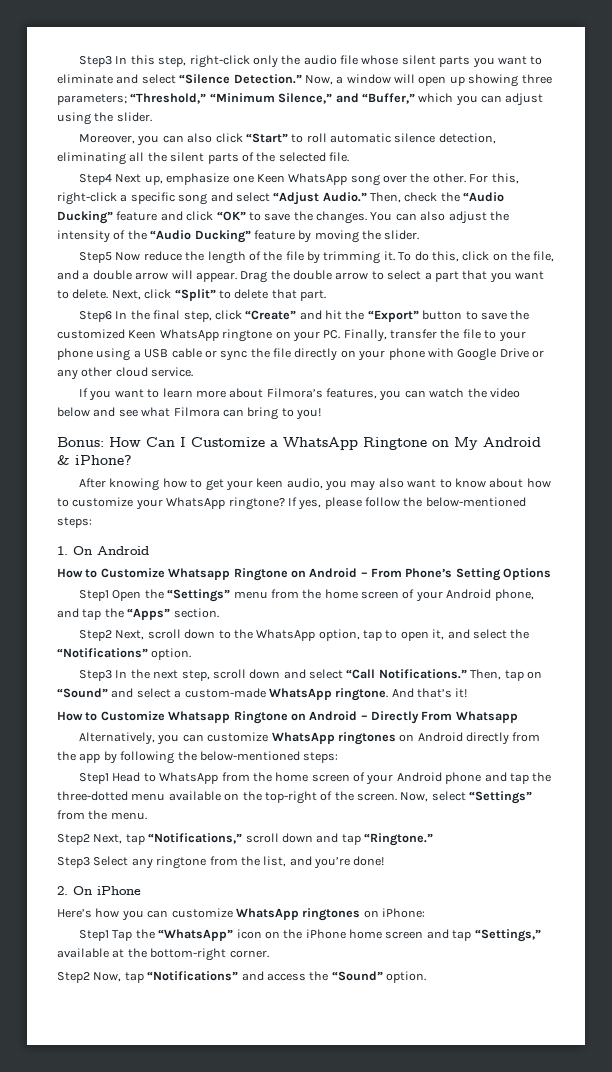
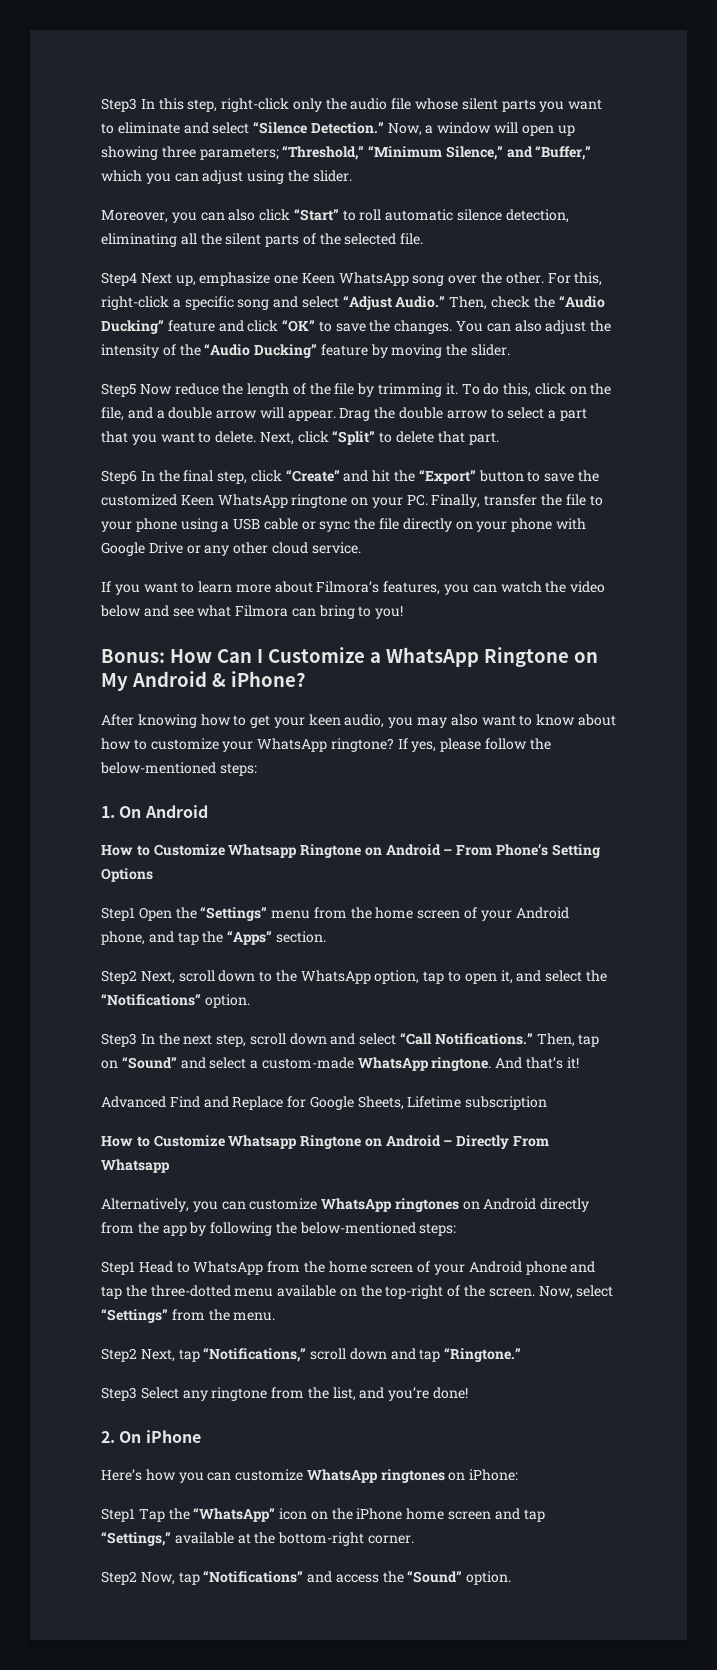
(468, 693) none -> [101,1096,548,1110] // Advanced Find and Replace for Google Sheets, Lifetime subscription

